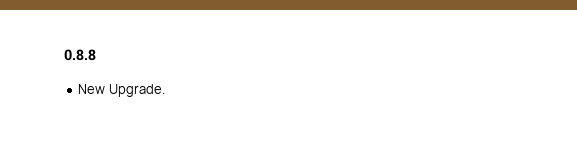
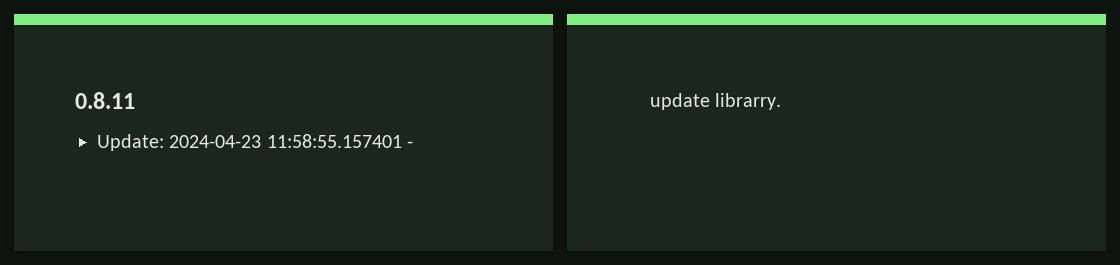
[64,49,96,61] [78,84,165,97] 0.8.8 // New Upgrade. -> [75,92,135,109] [97,134,414,151] [650,93,782,110] 0.8.11 // Update: 2024-04-23 11:58:55.157401 - update librarry.

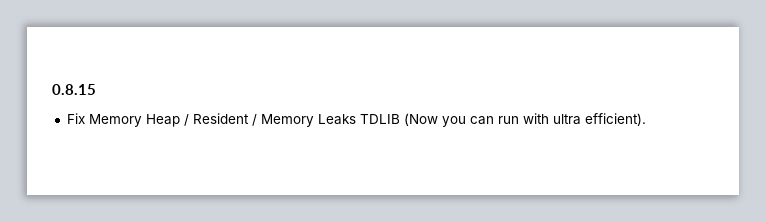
[75,92,135,109] [97,134,414,151] [650,93,782,110] 0.8.11 // Update: 2024-04-23 11:58:55.157401 - update librarry. -> [52,84,96,95] [66,113,646,127] 0.8.15 // Fix Memory Heap / Resident / Memory Leaks TDLIB (Now you can run with ultra efficient).

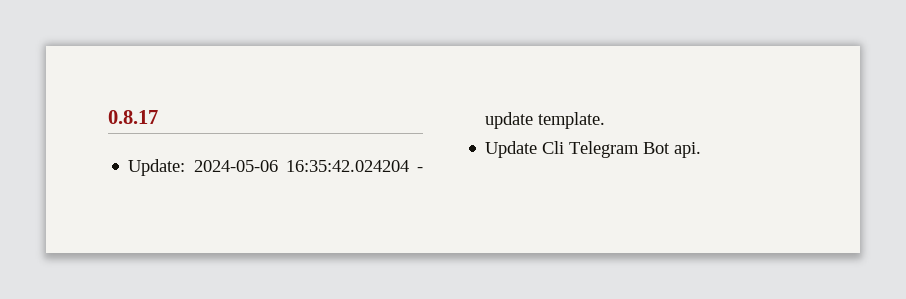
[52,84,96,95] [66,113,646,127] 0.8.15 // Fix Memory Heap / Resident / Memory Leaks TDLIB (Now you can run with ultra efficient). -> [108,110,158,124] [128,159,423,176] [485,112,606,129] [485,141,702,158] 0.8.17 // Update: 2024-05-06 16:35:42.024204 - update template. // Update Cli Telegram Bot api.

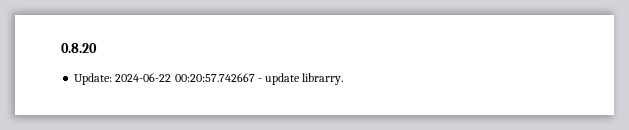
[108,110,158,124] 0.8.17 -> [61,43,97,53] 0.8.20
[193,160,423,172] [485,112,606,129] [485,141,702,158] 2024-05-06 16:35:42.024204 - update template. // Update Cli Telegram Bot api. -> [115,73,344,85] 2024-06-22 00:20:57.742667 - update librarry.

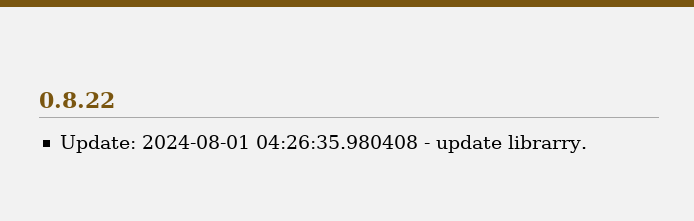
[61,43,97,53] 0.8.20 -> [39,92,115,108] 0.8.22
[115,73,255,82] 2024-06-22 00:20:57.742667 -> [141,135,418,149] 2024-08-01 04:26:35.980408

